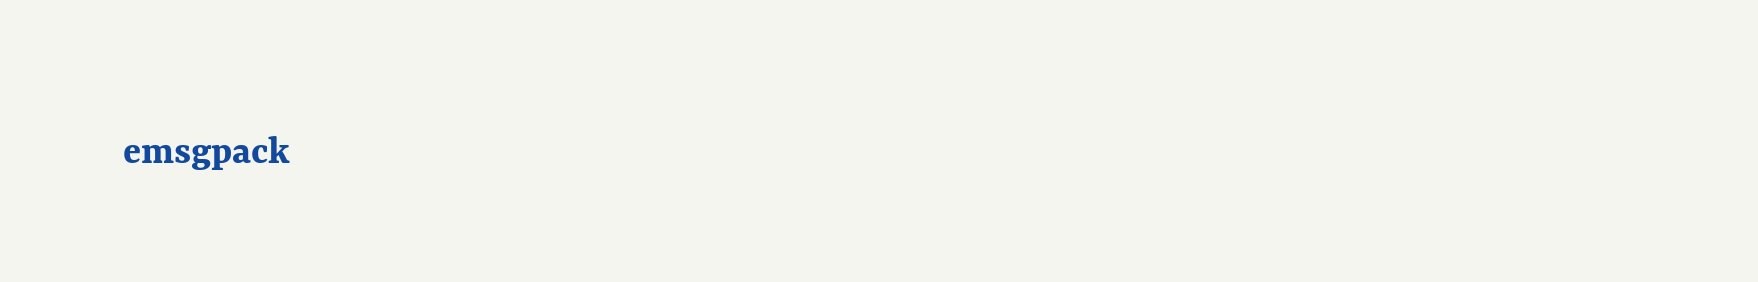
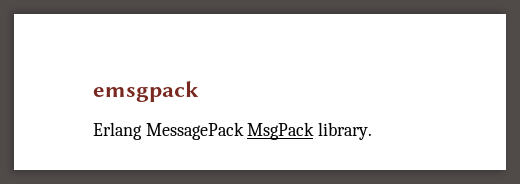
(290, 153) none -> [93,122,373,140] // Erlang MessagePack MsgPack library.

